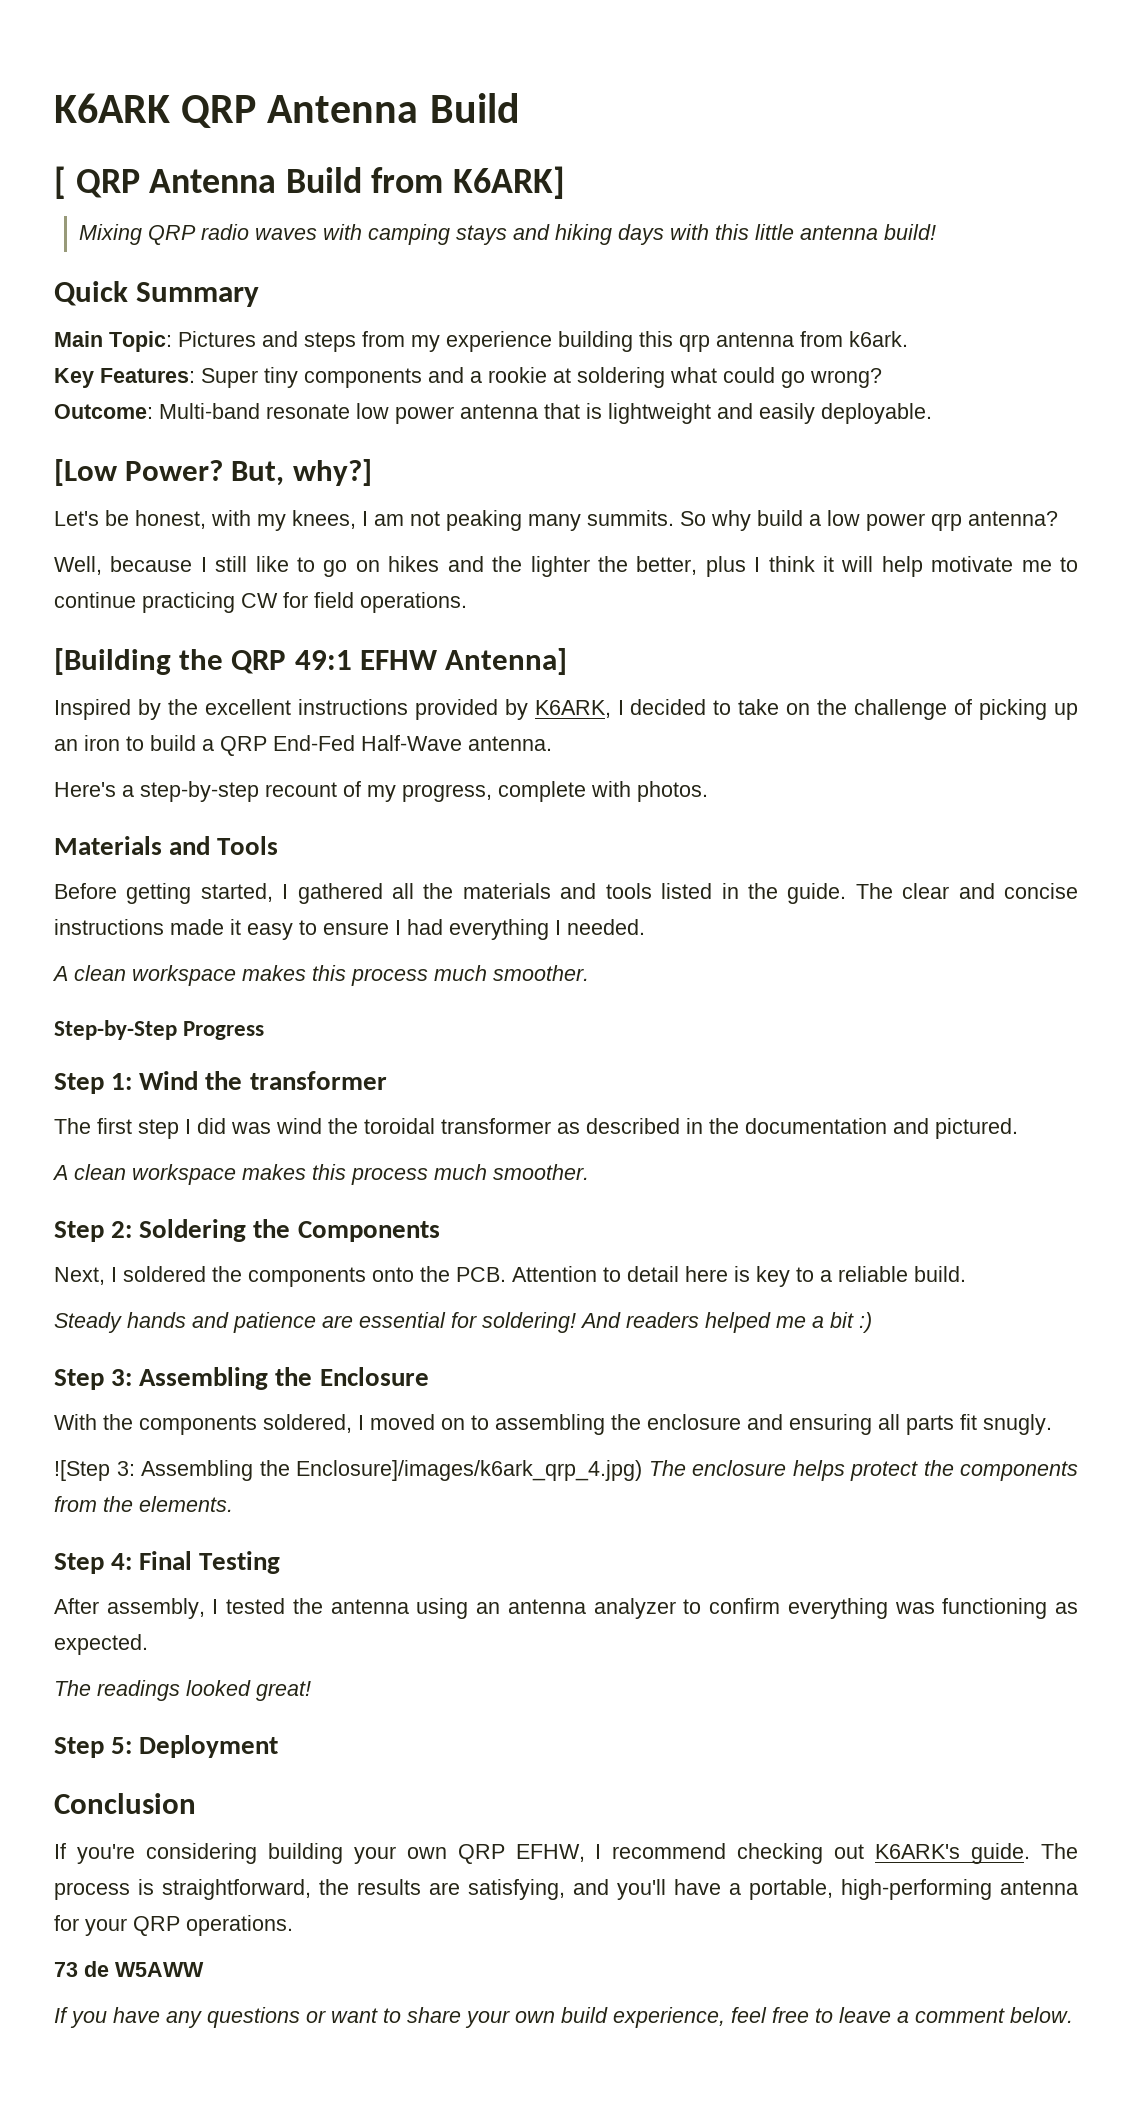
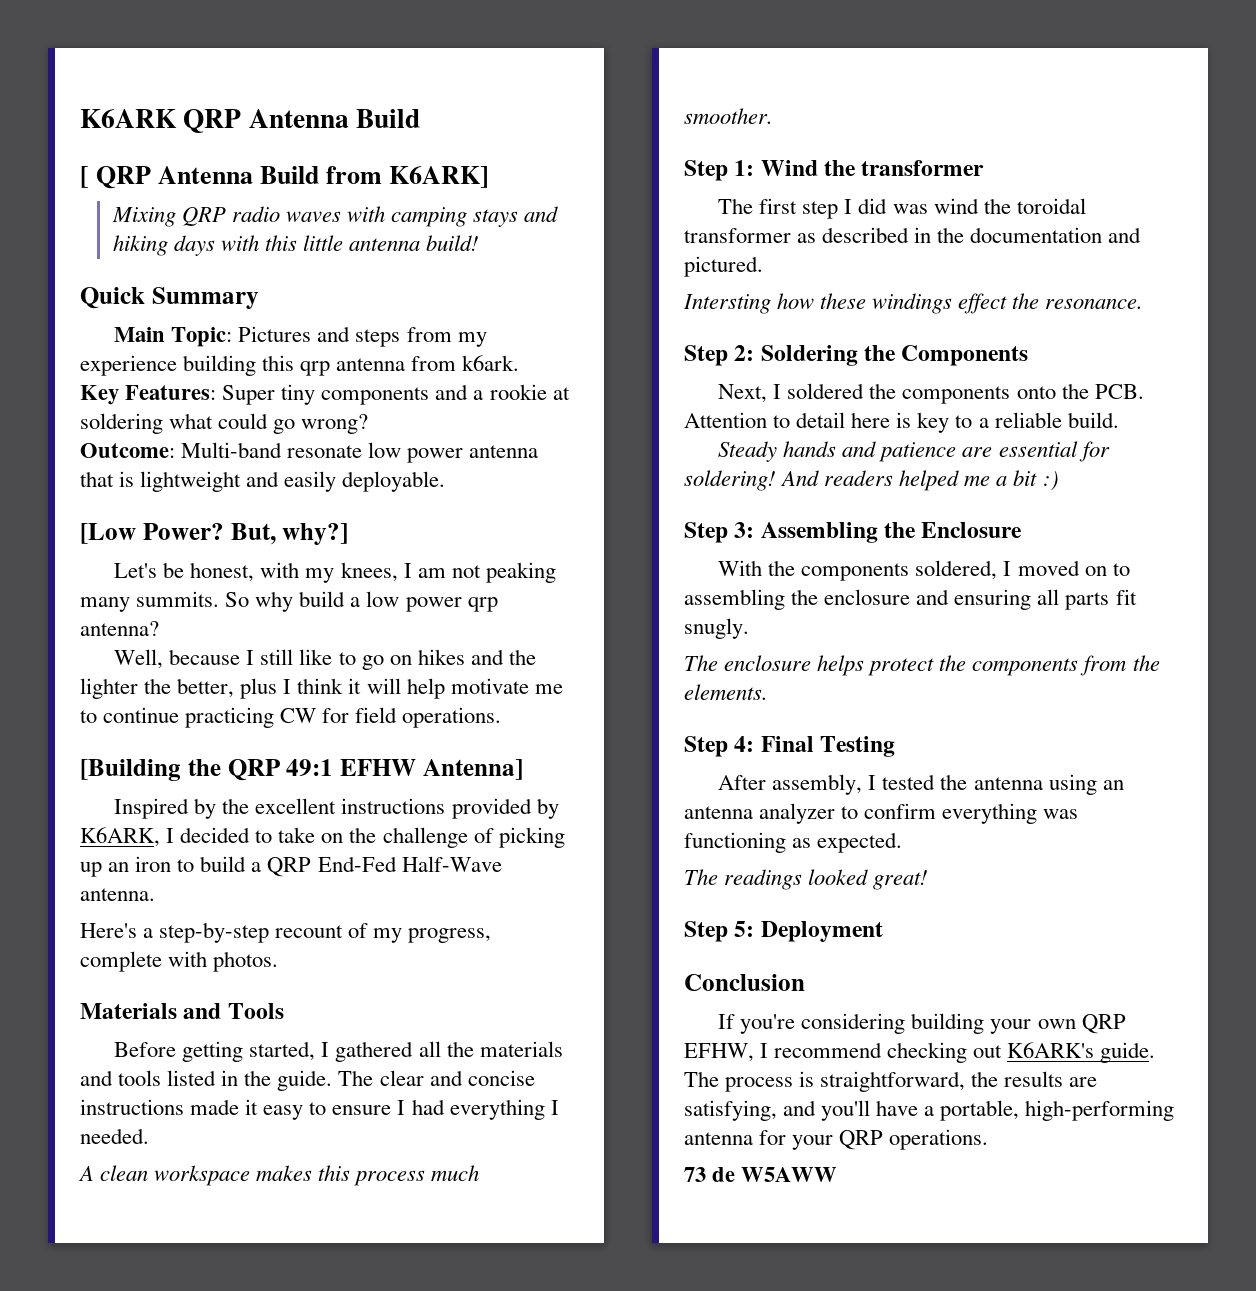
[54,1020,265,1040] // Step-by-Step Progress -> (773, 116) none
[52,1164,589,1185] A clean workspace makes this process much smoother. -> [683,293,1144,314] Intersting how these windings effect the resonance.
[54,1460,642,1481] ![Step 3: Assembling the Enclosure]/images/k6ark_qrp_4.jpg) -> (749, 628) none
[54,2007,1073,2028] // If you have any questions or want to share your own build experience, feel free to leave a comment below. -> (838, 1174) none

